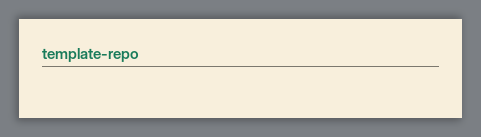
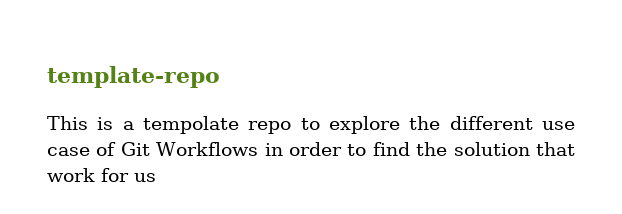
(139, 55) none -> [47,116,575,134] [47,142,575,156] [47,168,156,182] // This is a tempolate repo to explore the different use case of Git Workflows in order to find the solution that work for us

